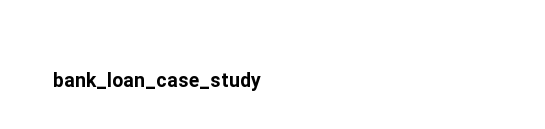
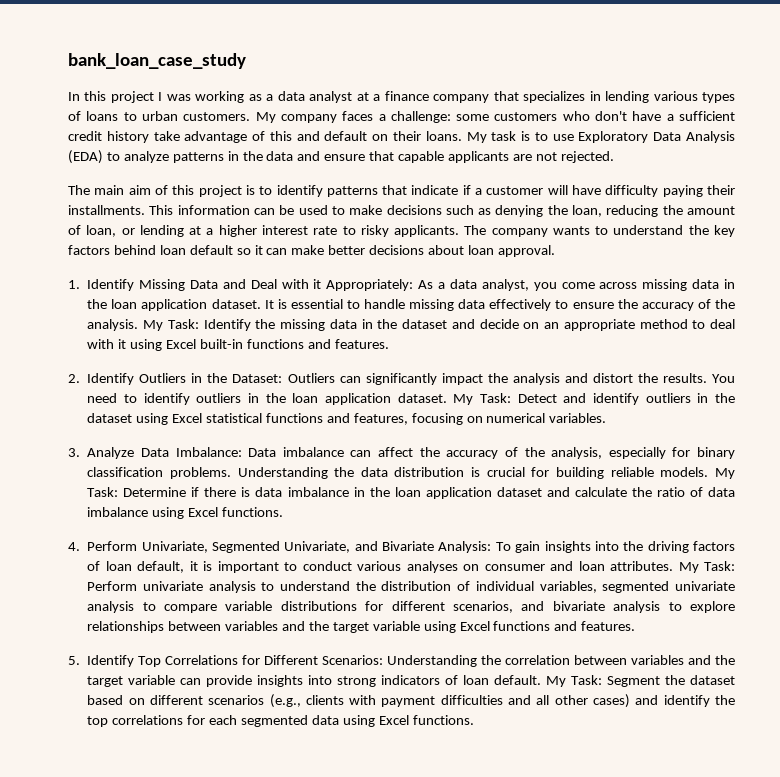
(261, 81) none -> [68,91,736,103] [68,111,735,123] [68,131,735,143] [68,150,614,164] [68,185,735,197] [68,205,735,217] [68,225,736,237] [68,245,555,257] [68,279,736,291] [87,299,736,311] [87,319,735,331] [87,339,389,351] [68,373,735,385] [87,393,735,405] [87,413,607,425] [68,447,735,459] [87,467,735,479] [87,487,735,499] [87,507,283,519] [68,541,736,553] [87,561,735,573] [87,581,735,593] [87,601,736,613] [87,621,636,633] [68,655,735,667] [87,675,736,687] [87,694,736,708] [87,715,474,727] // In this project I was working as a data analyst at a finance company that specializes in lending various types of loans to urban customers. My company faces a challenge: some customers who don't have a sufficient credit history take advantage of this and default on their loans. My task is to use Exploratory Data Analysis (EDA) to analyze patterns in the data and ensure that capable applicants are not rejected. // The main aim of this project is to identify patterns that indicate if a customer will have difficulty paying their installments. This information can be used to make decisions such as denying the loan, reducing the amount of loan, or lending at a higher interest rate to risky applicants. The company wants to understand the key factors behind loan default so it can make better decisions about loan approval. // 1. Identify Missing Data and Deal with it Appropriately: As a data analyst, you come across missing data in the loan application dataset. It is essential to handle missing data effectively to ensure the accuracy of the analysis. My Task: Identify the missing data in the dataset and decide on an appropriate method to deal with it using Excel built-in functions and features. // 2. Identify Outliers in the Dataset: Outliers can significantly impact the analysis and distort the results. You need to identify outliers in the loan application dataset. My Task: Detect and identify outliers in the dataset using Excel statistical functions and features, focusing on numerical variables. // 3. Analyze Data Imbalance: Data imbalance can affect the accuracy of the analysis, especially for binary classification problems. Understanding the data distribution is crucial for building reliable models. My Task: Determine if there is data imbalance in the loan application dataset and calculate the ratio of data imbalance using Excel functions. // 4. Perform Univariate, Segmented Univariate, and Bivariate Analysis: To gain insights into the driving factors of loan default, it is important to conduct various analyses on consumer and loan attributes. My Task: Perform univariate analysis to understand the distribution of individual variables, segmented univariate analysis to compare variable distributions for different scenarios, and bivariate analysis to explore relationships between variables and the target variable using Excel functions and features. // 5. Identify Top Correlations for Different Scenarios: Understanding the correlation between variables and the target variable can provide insights into strong indicators of loan default. My Task: Segment the dataset based on different scenarios (e.g., clients with payment difficulties and all other cases) and identify the top correlations for each segmented data using Excel functions.

